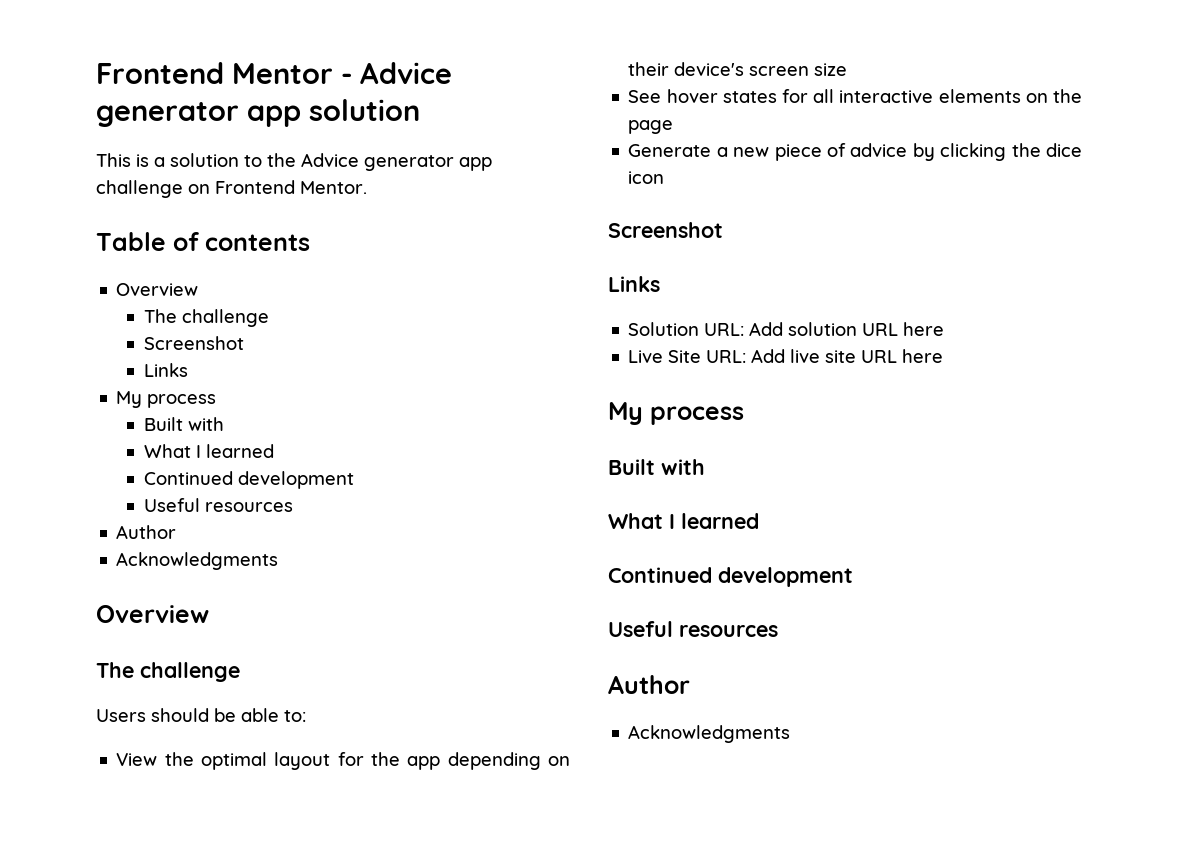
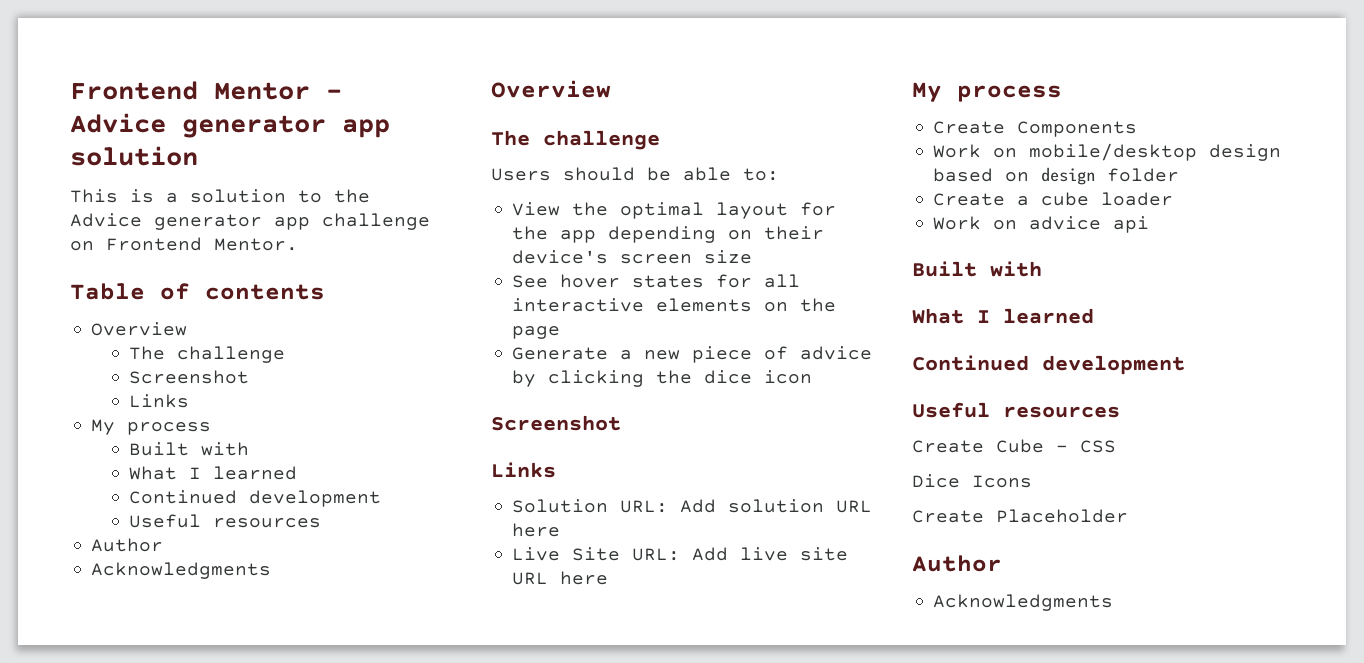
[608,459,705,475] [608,513,759,529] [608,567,853,587] [608,621,778,637] // Built with // What I learned // Continued development // Useful resources -> [933,121,1138,137] [933,143,1282,161] [933,167,1180,185] [933,192,1174,206] [933,216,1150,233] [912,261,1042,277] [912,308,1094,324] [912,355,1185,375] [912,402,1120,418] [912,439,1116,453] [912,474,1032,488] [912,509,1128,523] // Create Components // Work on mobile/desktop design based on design folder // Create a cube loader // Work on advice api // Built with // What I learned // Continued development // Useful resources // Create Cube - CSS // Dice Icons // Create Placeholder

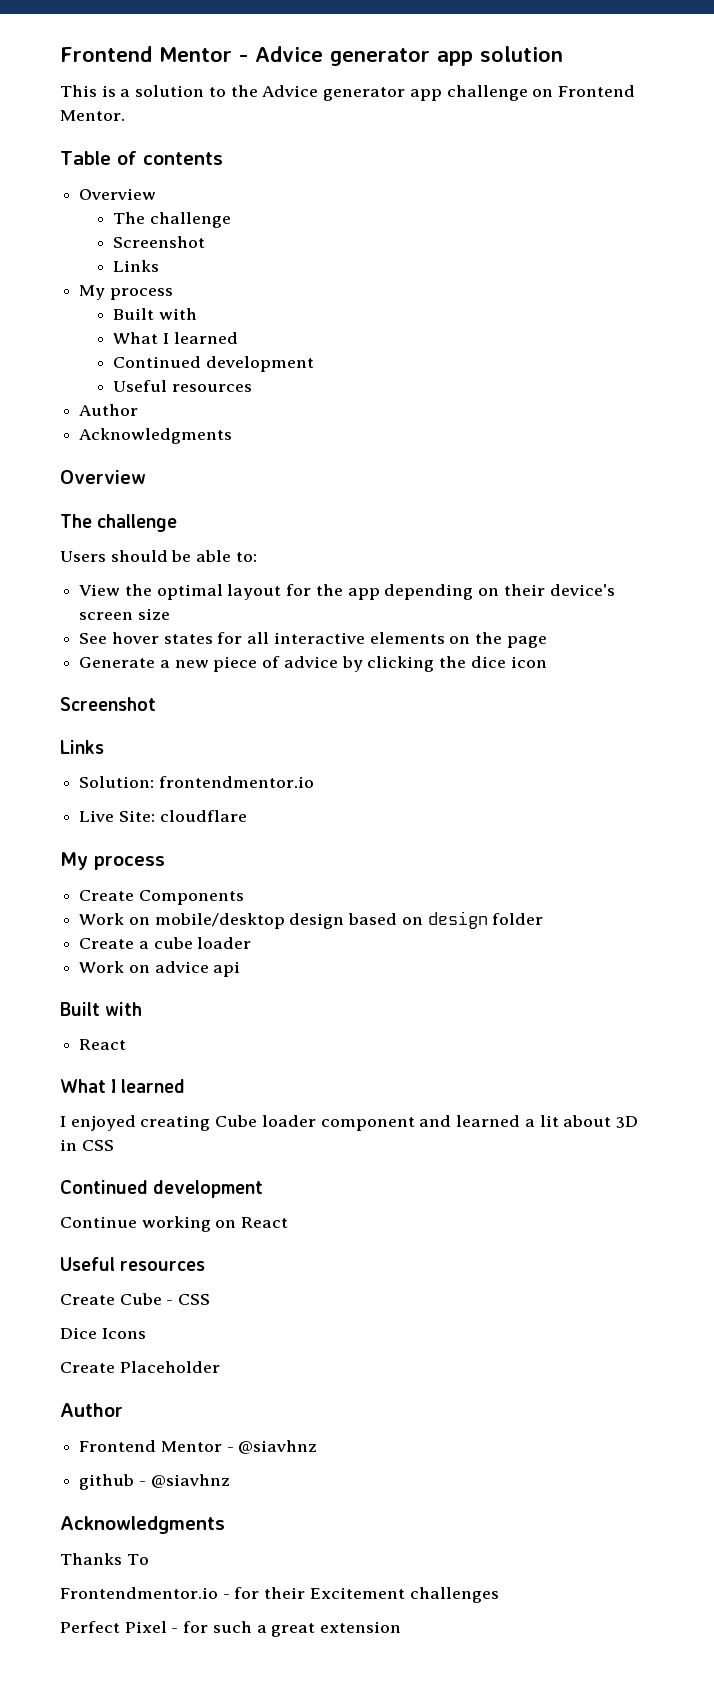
[512,499,873,513] [512,523,561,537] [512,547,849,561] [512,571,609,585] Solution URL: Add solution URL here // Live Site URL: Add live site URL here -> [79,776,314,788] [79,810,247,822] Solution: frontendmentor.io // Live Site: cloudflare
[912,308,1094,324] [912,355,1185,375] // What I learned // Continued development -> [79,1039,127,1050] [60,1079,186,1093] [60,1115,638,1131] [60,1139,114,1151] [60,1180,264,1198] [60,1216,289,1232] // React // What I learned // I enjoyed creating Cube loader component and learned a lit about 3D in CSS // Continued development // Continue working on React
[933,594,1114,611] Acknowledgments -> [79,1440,318,1454] [79,1474,230,1490] [60,1516,225,1534] [60,1553,149,1565] [60,1587,499,1603] [60,1621,402,1637] Frontend Mentor - @siavhnz // github - @siavhnz // Acknowledgments // Thanks To // Frontendmentor.io - for their Excitement challenges // Perfect Pixel - for such a great extension

